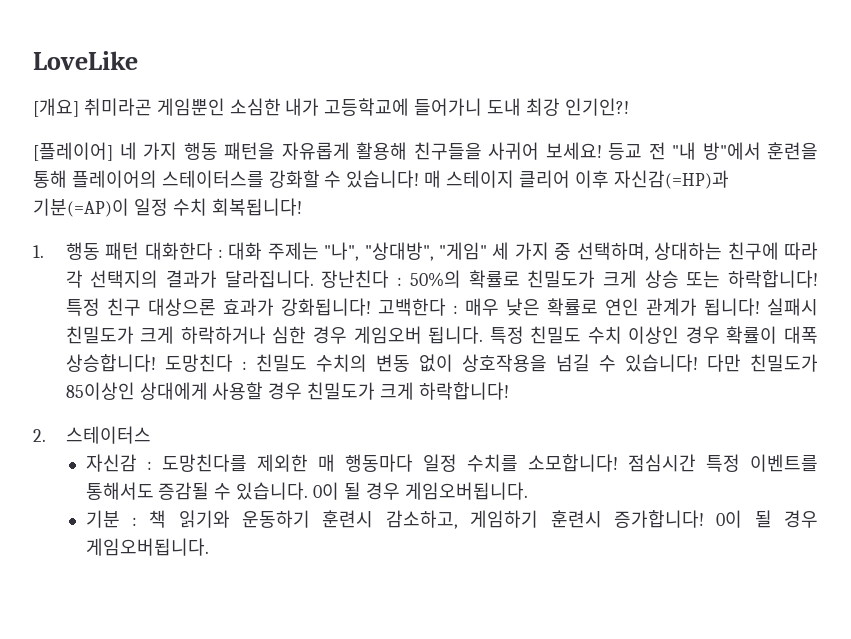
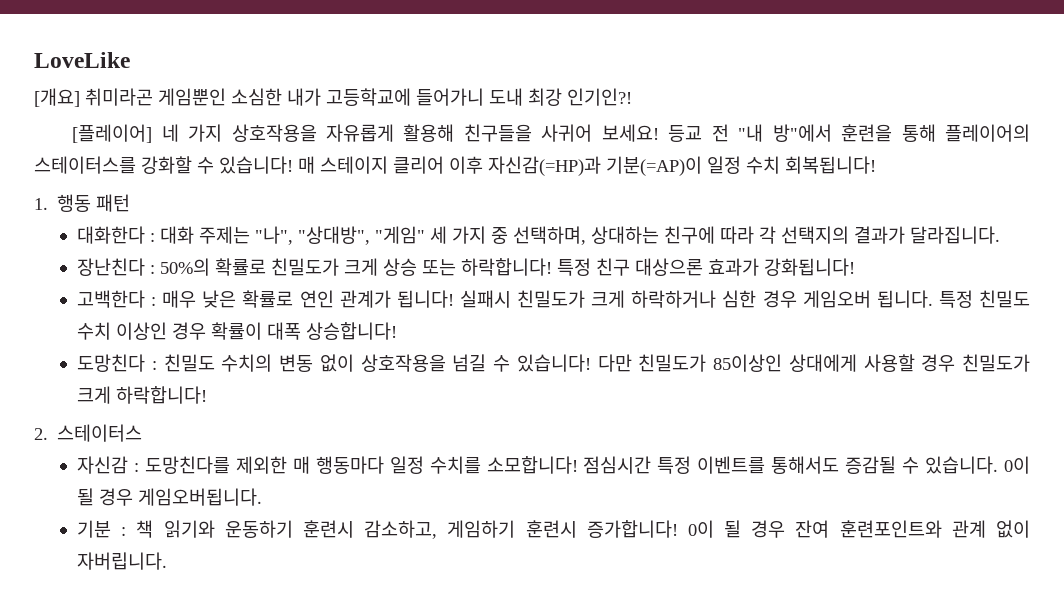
[183,142,275,160] 행동 패턴을 -> [231,124,317,142] 상호작용을
(140, 251) none -> (131, 203) //
(314, 279) none -> (1001, 235) //
(371, 307) none -> (856, 267) //
(156, 363) none -> (398, 331) //
[85,538,209,556] 게임오버됩니다. -> [795,520,1030,538] [77,552,168,570] 잔여 훈련포인트와 관계 없이 자버립니다.

